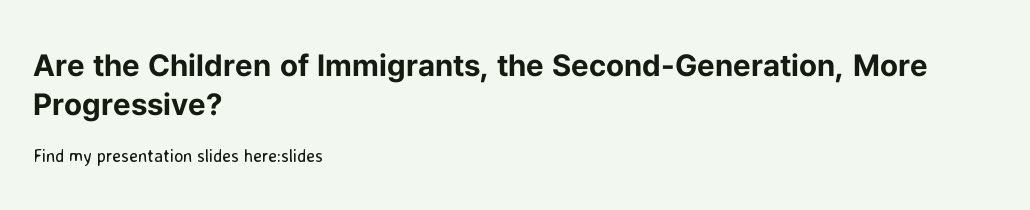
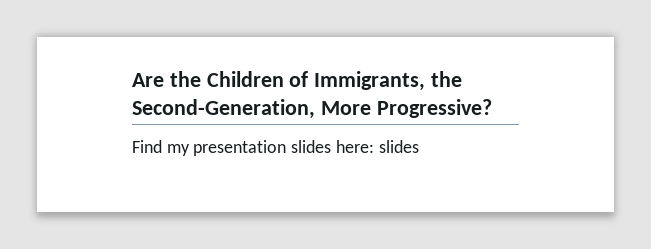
[244,149,323,162] here:slides -> [335,140,419,153] here: slides

